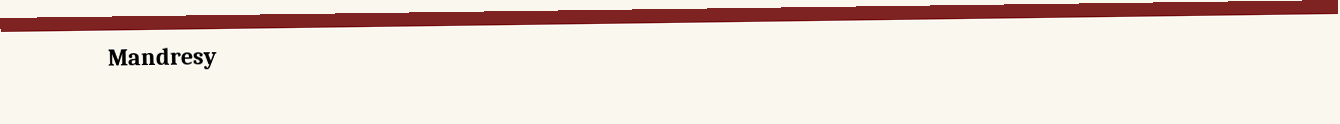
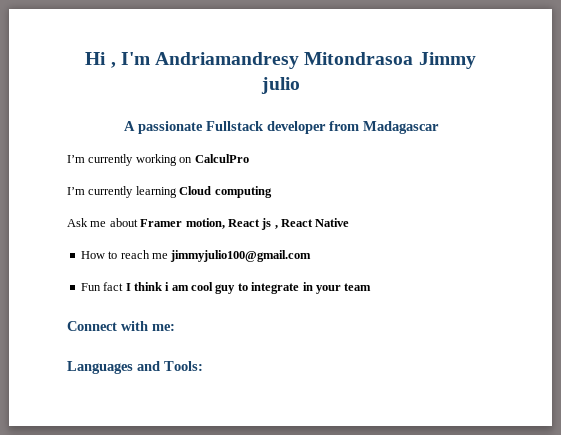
[107,47,218,71] Mandresy -> [85,52,476,69] [260,77,300,94] [123,121,439,134] [67,154,249,166] [67,186,272,198] [67,218,350,230] [80,250,312,262] [80,282,372,294] [67,321,175,331] [67,361,203,374] Hi , I'm Andriamandresy Mitondrasoa Jimmy julio // A passionate Fullstack developer from Madagascar // I’m currently working on CalculPro // I’m currently learning Cloud computing // Ask me about Framer motion, React js , React Native // How to reach me jimmyjulio100@gmail.com // Fun fact I think i am cool guy to integrate in your team // Connect with me: // Languages and Tools:

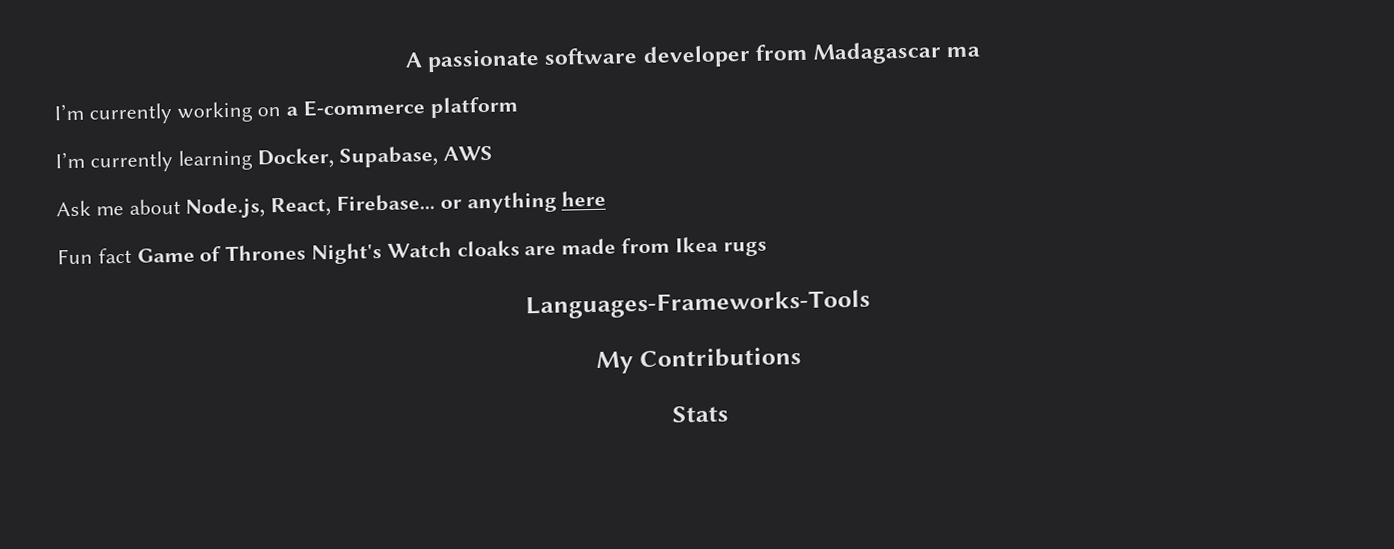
[85,52,476,69] [260,77,300,94] Hi , I'm Andriamandresy Mitondrasoa Jimmy julio // -> (404, 60) none
[205,121,264,131] Fullstack -> [544,47,638,65] software
(439, 127) none -> [946,46,981,58] ma
[194,154,249,163] CalculPro -> [286,96,518,119] a E-commerce platform
[179,186,272,198] Cloud computing -> [257,145,494,169] Docker, Supabase, AWS
[140,218,350,230] [80,250,312,262] [80,282,372,294] [67,321,175,331] [67,361,203,374] Framer motion, React js , React Native // How to reach me jimmyjulio100@gmail.com // Fun fact I think i am cool guy to integrate in your team // Connect with me: // Languages and Tools: -> [185,190,607,219] [57,236,767,265] [525,289,870,320] [596,347,801,374] [671,405,728,423] Node.js, React, Firebase... or anything here // Fun fact Game of Thrones Night's Watch cloaks are made from Ikea rugs // Languages-Frameworks-Tools // My Contributions // Stats

